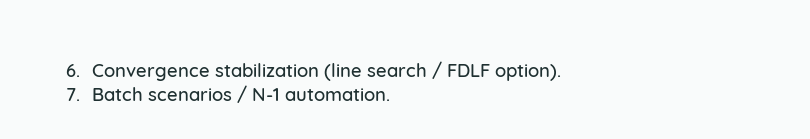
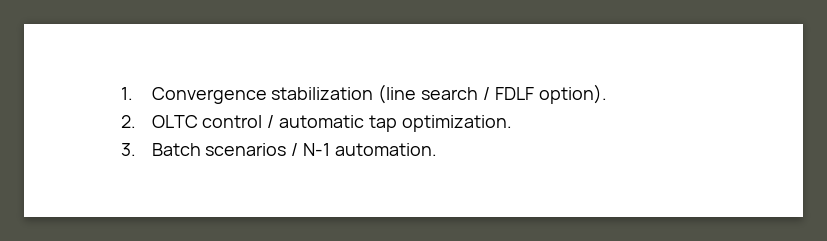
[66,64,80,77] 6. -> [121,87,133,100] 1.
[66,88,80,101] 7. -> [121,115,512,132] [121,143,136,156] 2. OLTC control / automatic tap optimization. // 3.

